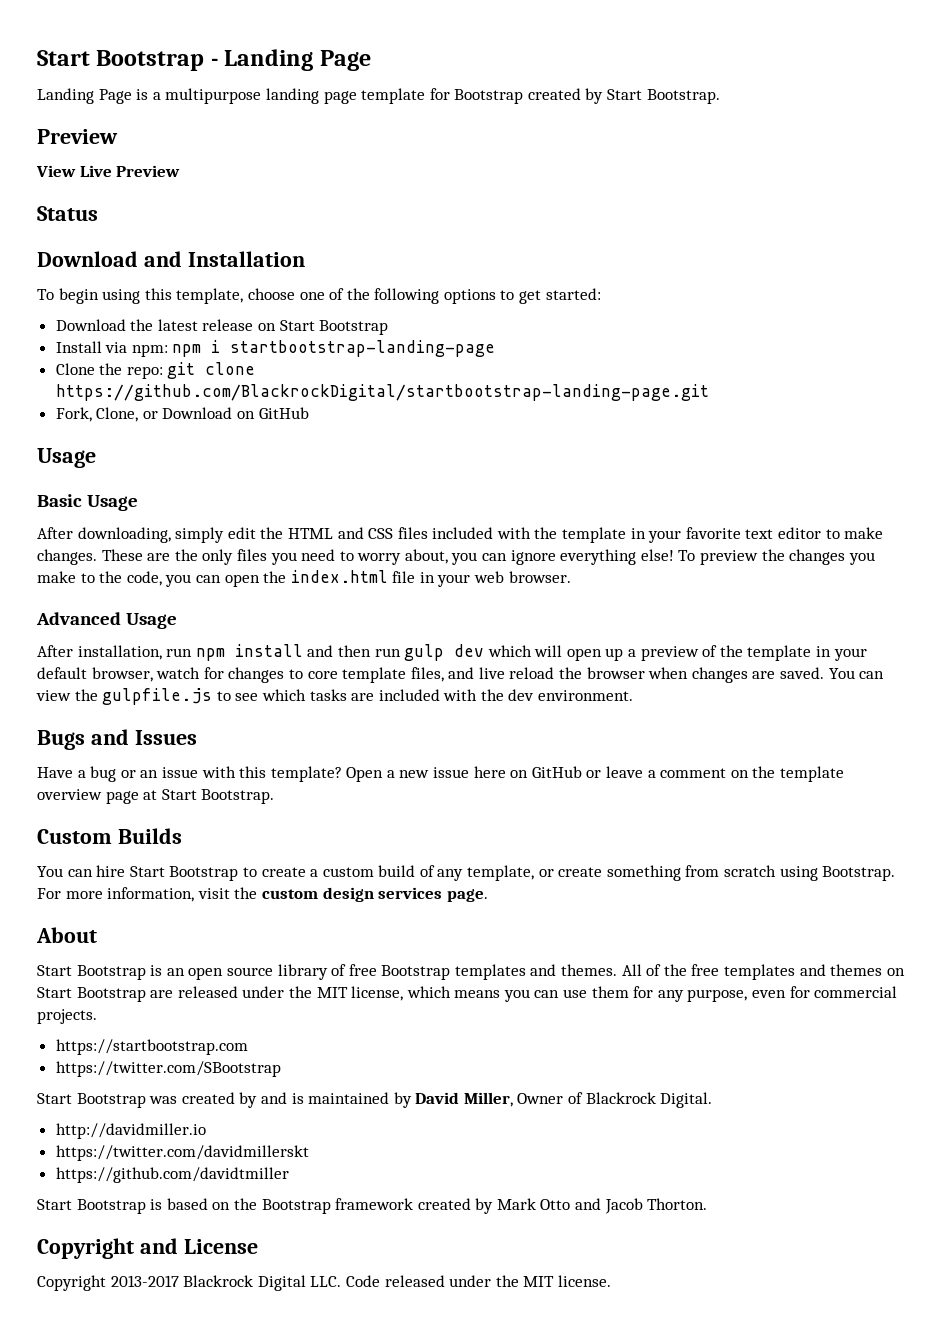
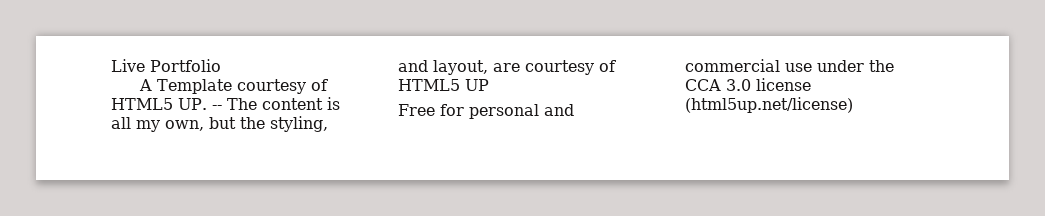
[37,49,371,71] [37,88,720,104] [37,129,118,144] [36,165,181,177] [37,206,98,221] [37,251,305,267] [37,288,601,304] [55,319,389,335] [55,340,496,357] [55,362,256,379] [55,384,709,401] [55,407,309,422] [37,448,96,468] [37,494,139,511] [37,527,884,543] [37,549,875,565] [37,570,571,587] [36,612,178,629] [37,644,867,661] [37,667,885,683] [36,688,634,705] [37,729,197,750] [37,766,844,782] [37,789,275,804] [37,828,182,844] [37,865,896,881] [37,887,488,902] [36,927,97,943] [37,964,905,980] [37,986,898,1002] [37,1009,97,1024] [55,1039,248,1055] [55,1061,281,1077] [37,1092,713,1108] [55,1123,206,1139] [55,1145,309,1161] [55,1167,289,1183] [37,1198,708,1214] [37,1238,258,1259] [37,1275,611,1291] Start Bootstrap - Landing Page // Landing Page is a multipurpose landing page template for Bootstrap created by Start Bootstrap. // Preview // View Live Preview // Status // Download and Installation // To begin using this template, choose one of the following options to get started: // Download the latest release on Start Bootstrap // Install via npm: npm i startbootstrap-landing-page // Clone the repo: git clone https://github.com/BlackrockDigital/startbootstrap-landing-page.git // Fork, Clone, or Download on GitHub // Usage // Basic Usage // After downloading, simply edit the HTML and CSS files included with the template in your favorite text editor to make changes. These are the only files you need to worry about, you can ignore everything else! To preview the changes you make to the code, you can open the index.html file in your web browser. // Advanced Usage // After installation, run npm install and then run gulp dev which will open up a preview of the template in your default browser, watch for changes to core template files, and live reload the browser when changes are saved. You can view the gulpfile.js to see which tasks are included with the dev environment. // Bugs and Issues // Have a bug or an issue with this template? Open a new issue here on GitHub or leave a comment on the template overview page at Start Bootstrap. // Custom Builds // You can hire Start Bootstrap to create a custom build of any template, or create something from scratch using Bootstrap. For more information, visit the custom design services page. // About // Start Bootstrap is an open source library of free Bootstrap templates and themes. All of the free templates and themes on Start Bootstrap are released under the MIT license, which means you can use them for any purpose, even for commercial projects. // https://startbootstrap.com // https://twitter.com/SBootstrap // Start Bootstrap was created by and is maintained by David Miller, Owner of Blackrock Digital. // http://davidmiller.io // https://twitter.com/davidmillerskt // https://github.com/davidtmiller // Start Bootstrap is based on the Bootstrap framework created by Mark Otto and Jacob Thorton. // Copyright and License // Copyright 2013-2017 Blackrock Digital LLC. Code released under the MIT license. -> [111,59,221,72] [138,79,328,94] [111,97,340,110] [111,116,328,132] [398,60,616,75] [398,79,489,91] [398,104,574,119] [685,59,894,72] [685,78,811,91] [685,97,853,113] Live Portfolio // A Template courtesy of HTML5 UP. -- The content is all my own, but the styling, and layout, are courtesy of HTML5 UP // Free for personal and commercial use under the CCA 3.0 license (html5up.net/license)

